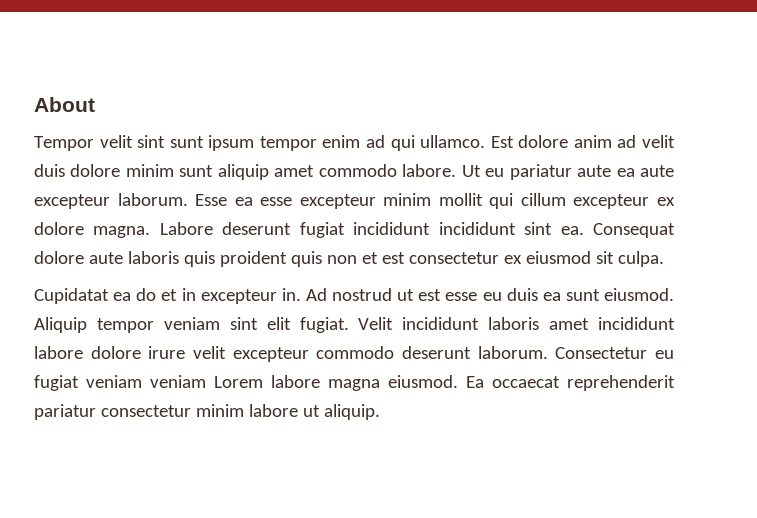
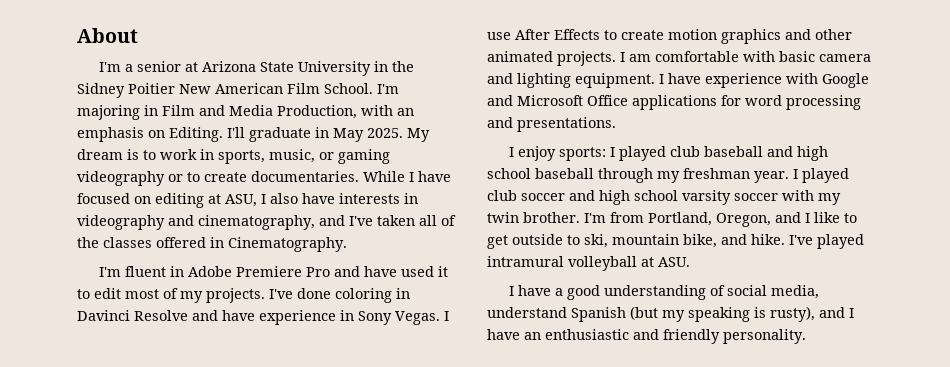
[34,135,675,151] [34,164,674,180] [34,193,675,209] [34,222,675,238] [34,251,664,267] [34,288,674,304] [34,317,675,333] [34,346,674,362] [34,375,675,391] [34,404,380,420] Tempor velit sint sunt ipsum tempor enim ad qui ullamco. Est dolore anim ad velit duis dolore minim sunt aliquip amet commodo labore. Ut eu pariatur aute ea aute excepteur laborum. Esse ea esse excepteur minim mollit qui cillum excepteur ex dolore magna. Labore deserunt fugiat incididunt incididunt sint ea. Consequat dolore aute laboris quis proident quis non et est consectetur ex eiusmod sit culpa. // Cupidatat ea do et in excepteur in. Ad nostrud ut est esse eu duis ea sunt eiusmod. Aliquip tempor veniam sint elit fugiat. Velit incididunt laboris amet incididunt labore dolore irure velit excepteur commodo deserunt laborum. Consectetur eu fugiat veniam veniam Lorem labore magna eiusmod. Ea occaecat reprehenderit pariatur consectetur minim labore ut aliquip. -> [99,61,415,76] [77,83,399,98] [77,105,414,120] [77,127,430,142] [77,149,390,164] [77,171,451,186] [77,193,418,208] [77,215,456,230] [77,237,347,252] [99,266,449,277] [77,288,410,303] [77,310,449,325] [487,29,852,44] [487,51,871,66] [487,73,869,88] [487,95,861,110] [487,117,616,132] [509,146,829,161] [487,168,849,183] [487,190,841,205] [487,212,857,227] [487,234,864,249] [487,256,690,271] [509,285,820,300] [487,306,854,322] [487,329,806,344] I'm a senior at Arizona State University in the Sidney Poitier New American Film School. I'm majoring in Film and Media Production, with an emphasis on Editing. I'll graduate in May 2025. My dream is to work in sports, music, or gaming videography or to create documentaries. While I have focused on editing at ASU, I also have interests in videography and cinematography, and I've taken all of the classes offered in Cinematography. // I'm fluent in Adobe Premiere Pro and have used it to edit most of my projects. I've done coloring in Davinci Resolve and have experience in Sony Vegas. I use After Effects to create motion graphics and other animated projects. I am comfortable with basic camera and lighting equipment. I have experience with Google and Microsoft Office applications for word processing and presentations. // I enjoy sports: I played club baseball and high school baseball through my freshman year. I played club soccer and high school varsity soccer with my twin brother. I'm from Portland, Oregon, and I like to get outside to ski, mountain bike, and hike. I've played intramural volleyball at ASU. // I have a good understanding of social media, understand Spanish (but my speaking is rusty), and I have an enthusiastic and friendly personality.

